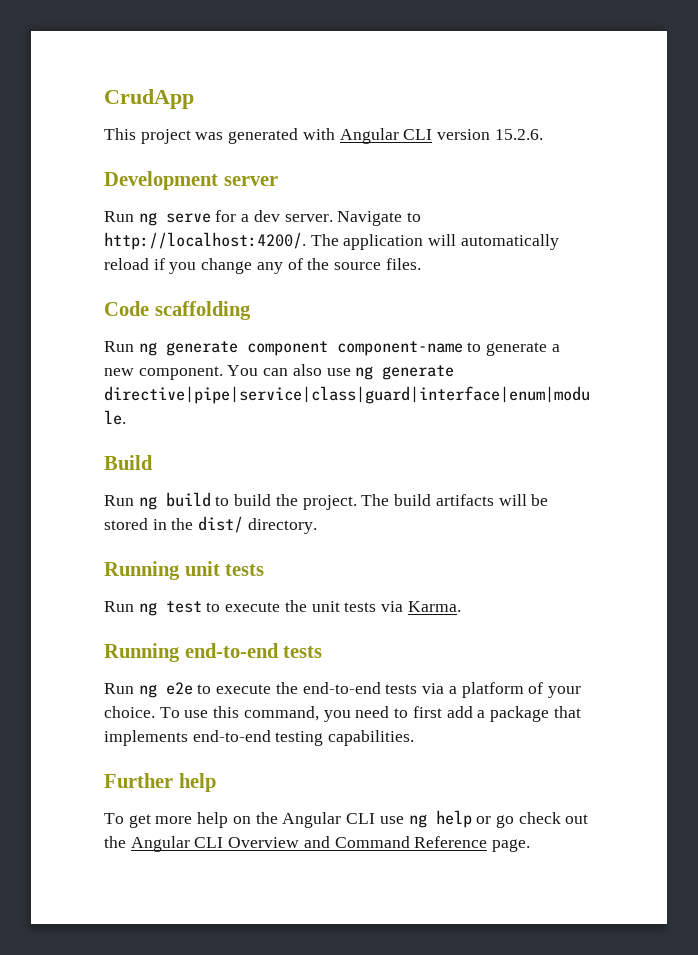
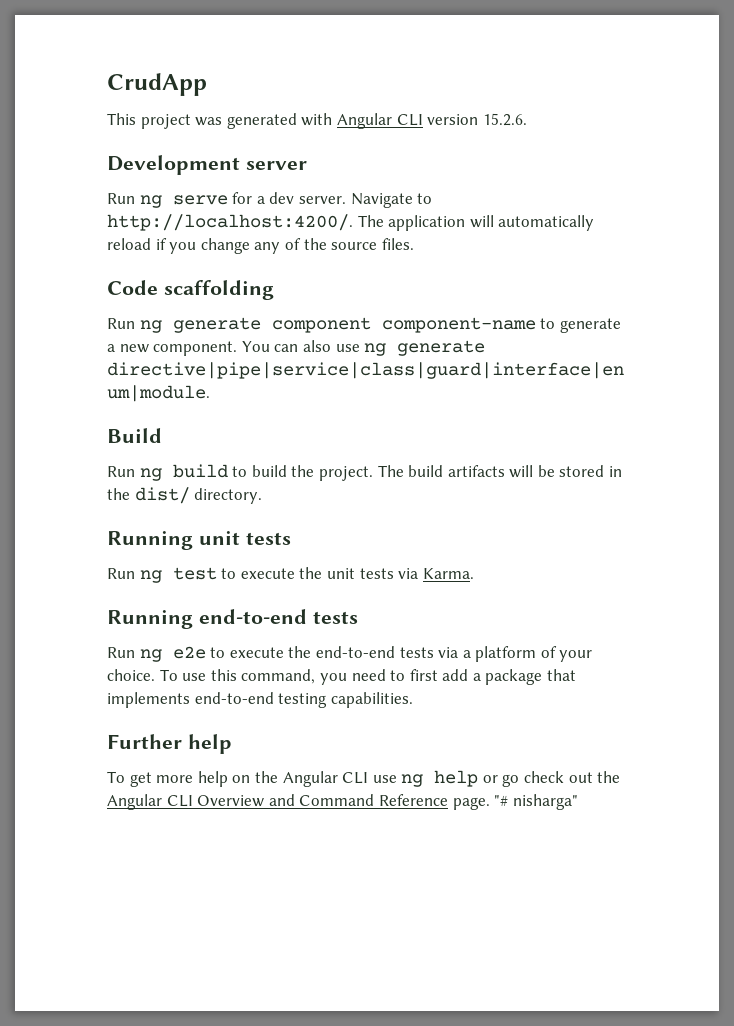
(531, 845) none -> [494,794,578,810] "# nisharga"

